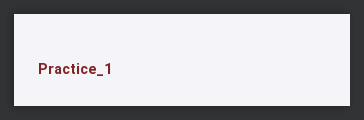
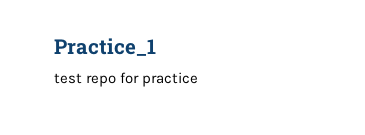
(112, 69) none -> [54,72,199,87] // test repo for practice

